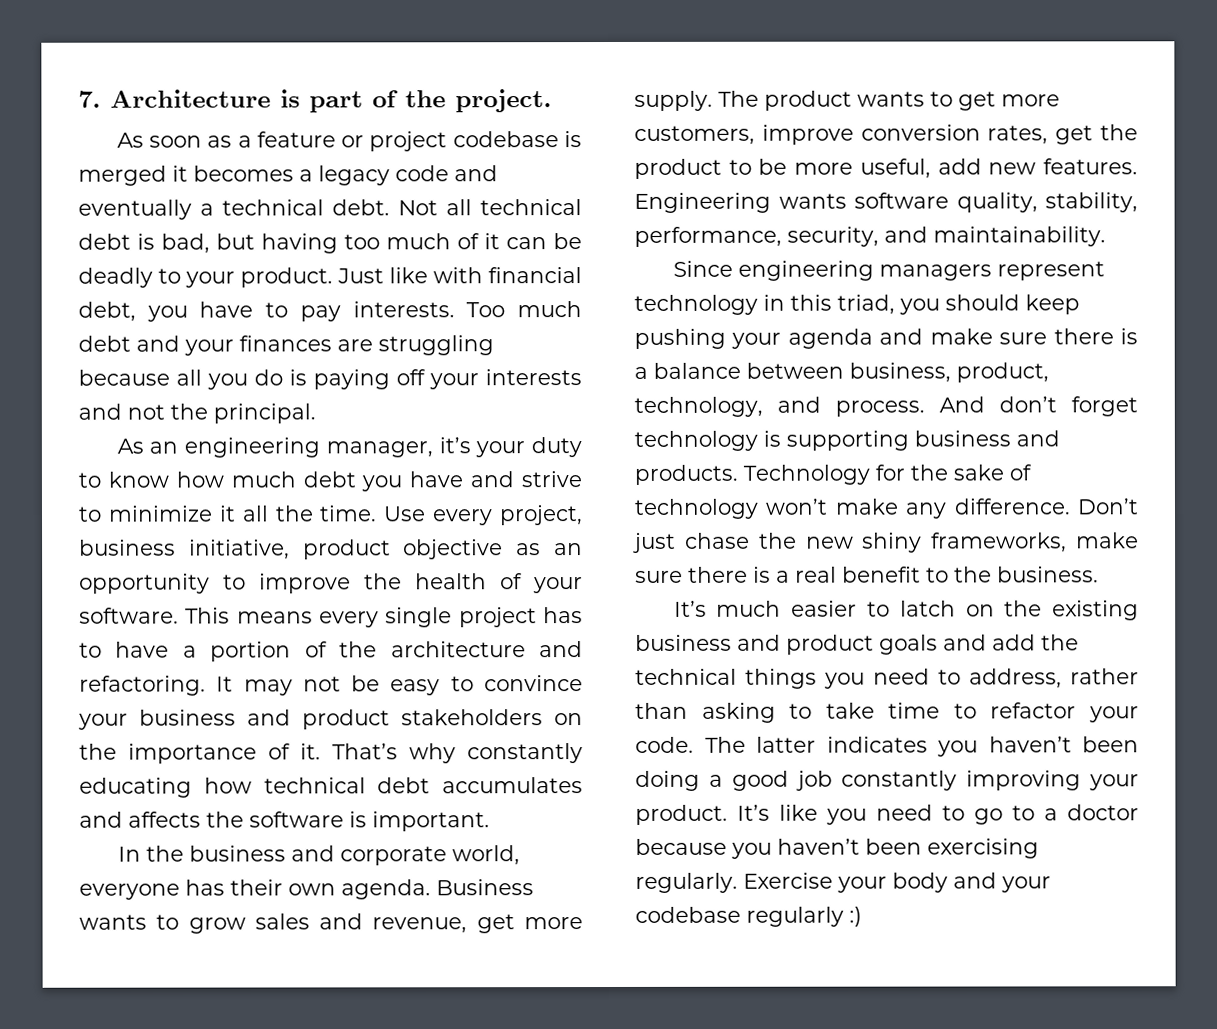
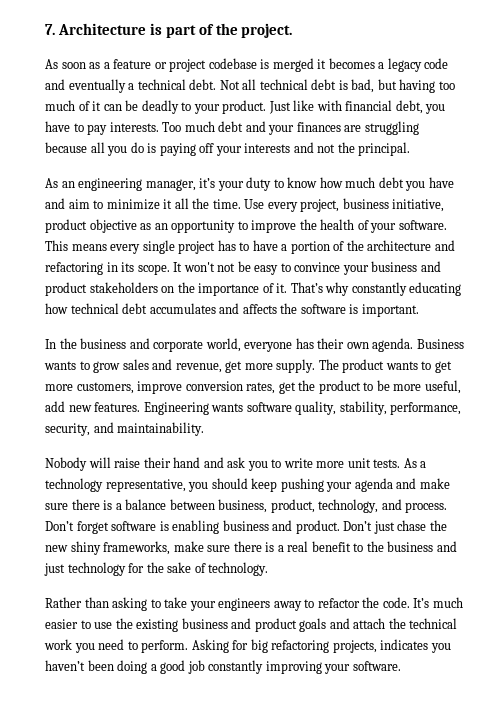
[521,471,582,488] strive -> [68,199,90,209] aim
[79,675,293,696] refactoring. It may -> [45,262,215,275] refactoring in its scope. It won't
[672,260,1105,281] [634,294,895,315] Since engineering managers represent technology in this triad, -> [45,457,427,471] [45,478,186,492] Nobody will raise their hand and ask you to write more unit tests. As a technology representative,
[939,396,1138,417] [634,430,1060,451] [634,464,1032,485] [634,498,1071,519] And don’t forget technology is supporting business and products. Technology for the sake of technology won’t make any difference. -> [45,520,340,534] Don’t forget software is enabling business and product.
[997,566,1099,583] business. // -> [387,541,457,552] [44,562,269,576] [45,597,410,611] business and just technology for the sake of technology. // Rather than asking to take your engineers away to refactor the code.
[899,600,995,617] latch on -> [94,622,113,629] use
[992,634,1036,651] add -> [353,618,386,629] attach
[745,668,1139,689] [635,702,1139,723] [635,736,816,753] things you need to address, rather than asking to take time to refactor your code. The latter -> [44,639,377,653] work you need to perform. Asking for big refactoring projects,
[635,804,1139,825] [635,838,1039,859] [635,872,1051,893] [635,906,862,927] product. It’s like you need to go to a doctor because you haven’t been exercising regularly. Exercise your body and your codebase regularly :) -> [352,661,401,671] software.

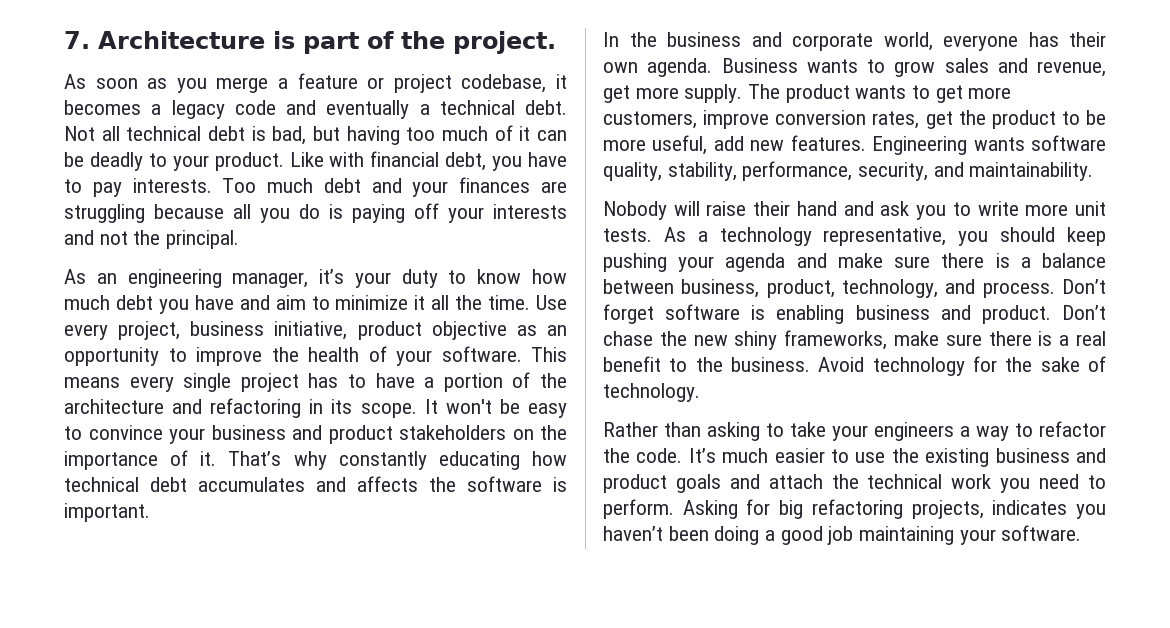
(101, 65) none -> [176,77,269,93] you merge
[208,58,314,72] codebase is merged -> [461,74,547,93] codebase,
[268,100,315,114] Just like -> [289,152,324,167] Like
[217,263,236,272] not -> (492, 406) none
[373,521,395,534] just -> (1106, 312) none
[387,541,457,552] [44,563,65,576] business and just -> [731,357,865,372] business. Avoid
[273,601,302,611] away -> [960,426,1009,441] a way
[208,660,322,674] constantly improving -> [859,526,955,545] maintaining

